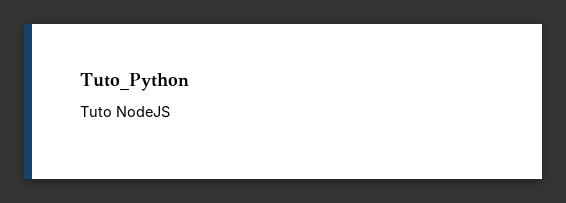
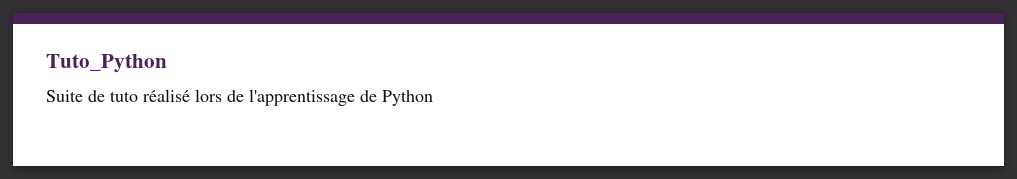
[80,106,170,118] Tuto NodeJS -> [46,89,433,106] Suite de tuto réalisé lors de l'apprentissage de Python

